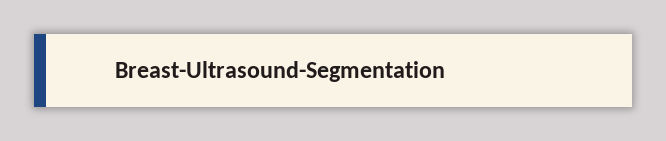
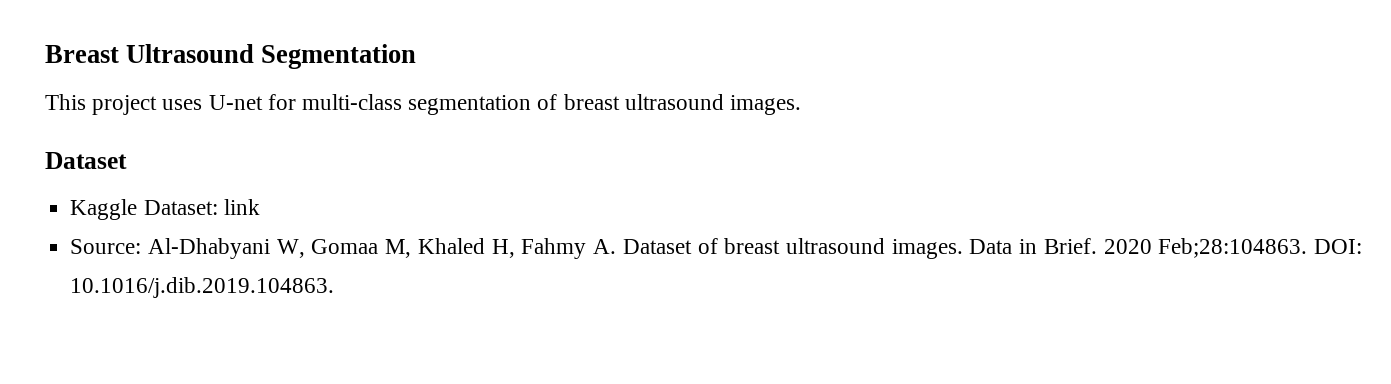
[115,61,445,82] Breast-Ultrasound-Segmentation -> [45,44,417,69] [45,94,802,115] [45,152,127,169] [70,199,260,220] [70,238,1362,259] [70,277,335,298] Breast Ultrasound Segmentation // This project uses U-net for multi-class segmentation of breast ultrasound images. // Dataset // Kaggle Dataset: link // Source: Al-Dhabyani W, Gomaa M, Khaled H, Fahmy A. Dataset of breast ultrasound images. Data in Brief. 2020 Feb;28:104863. DOI: 10.1016/j.dib.2019.104863.

